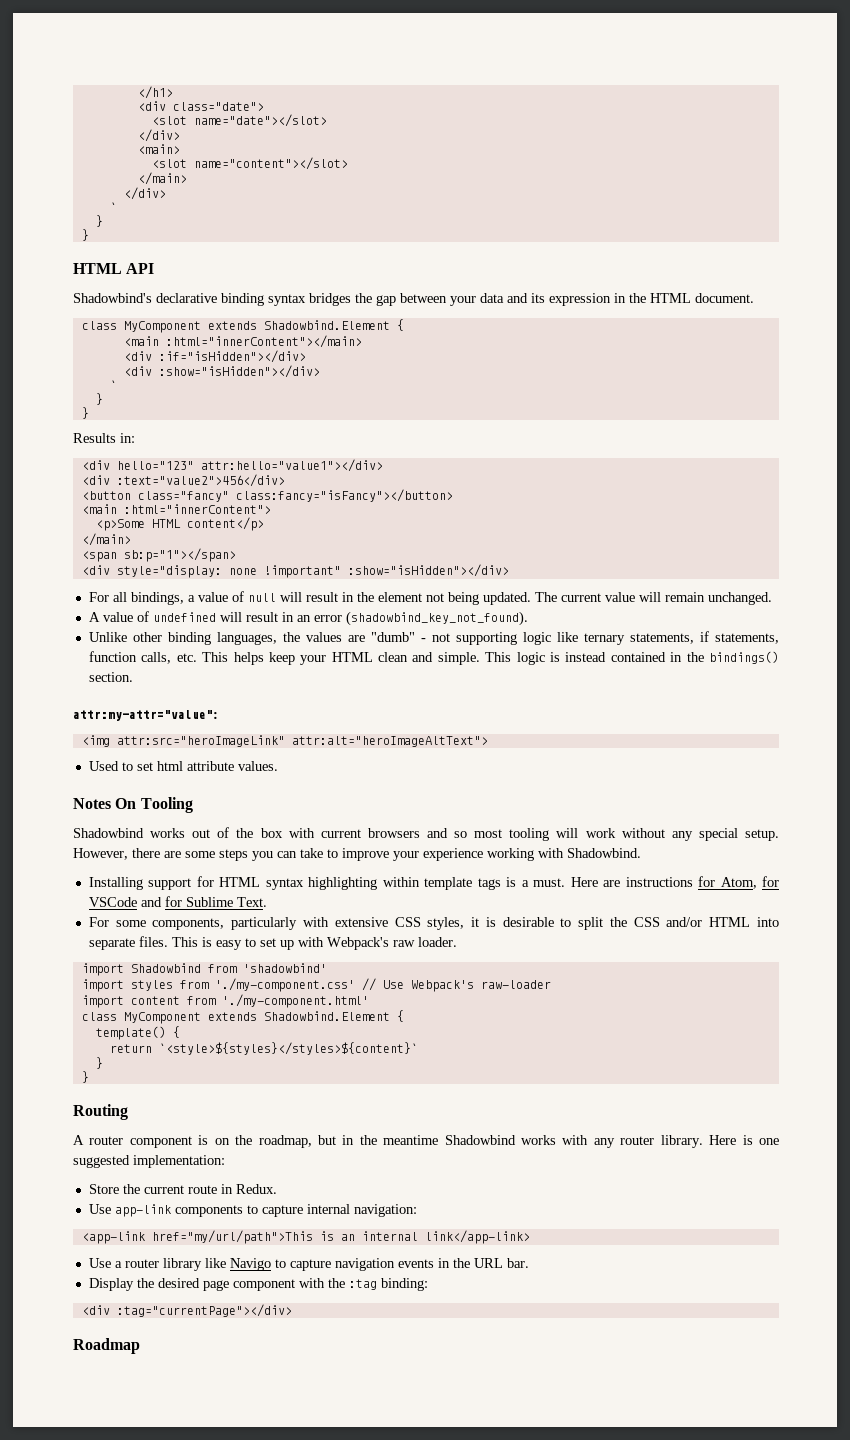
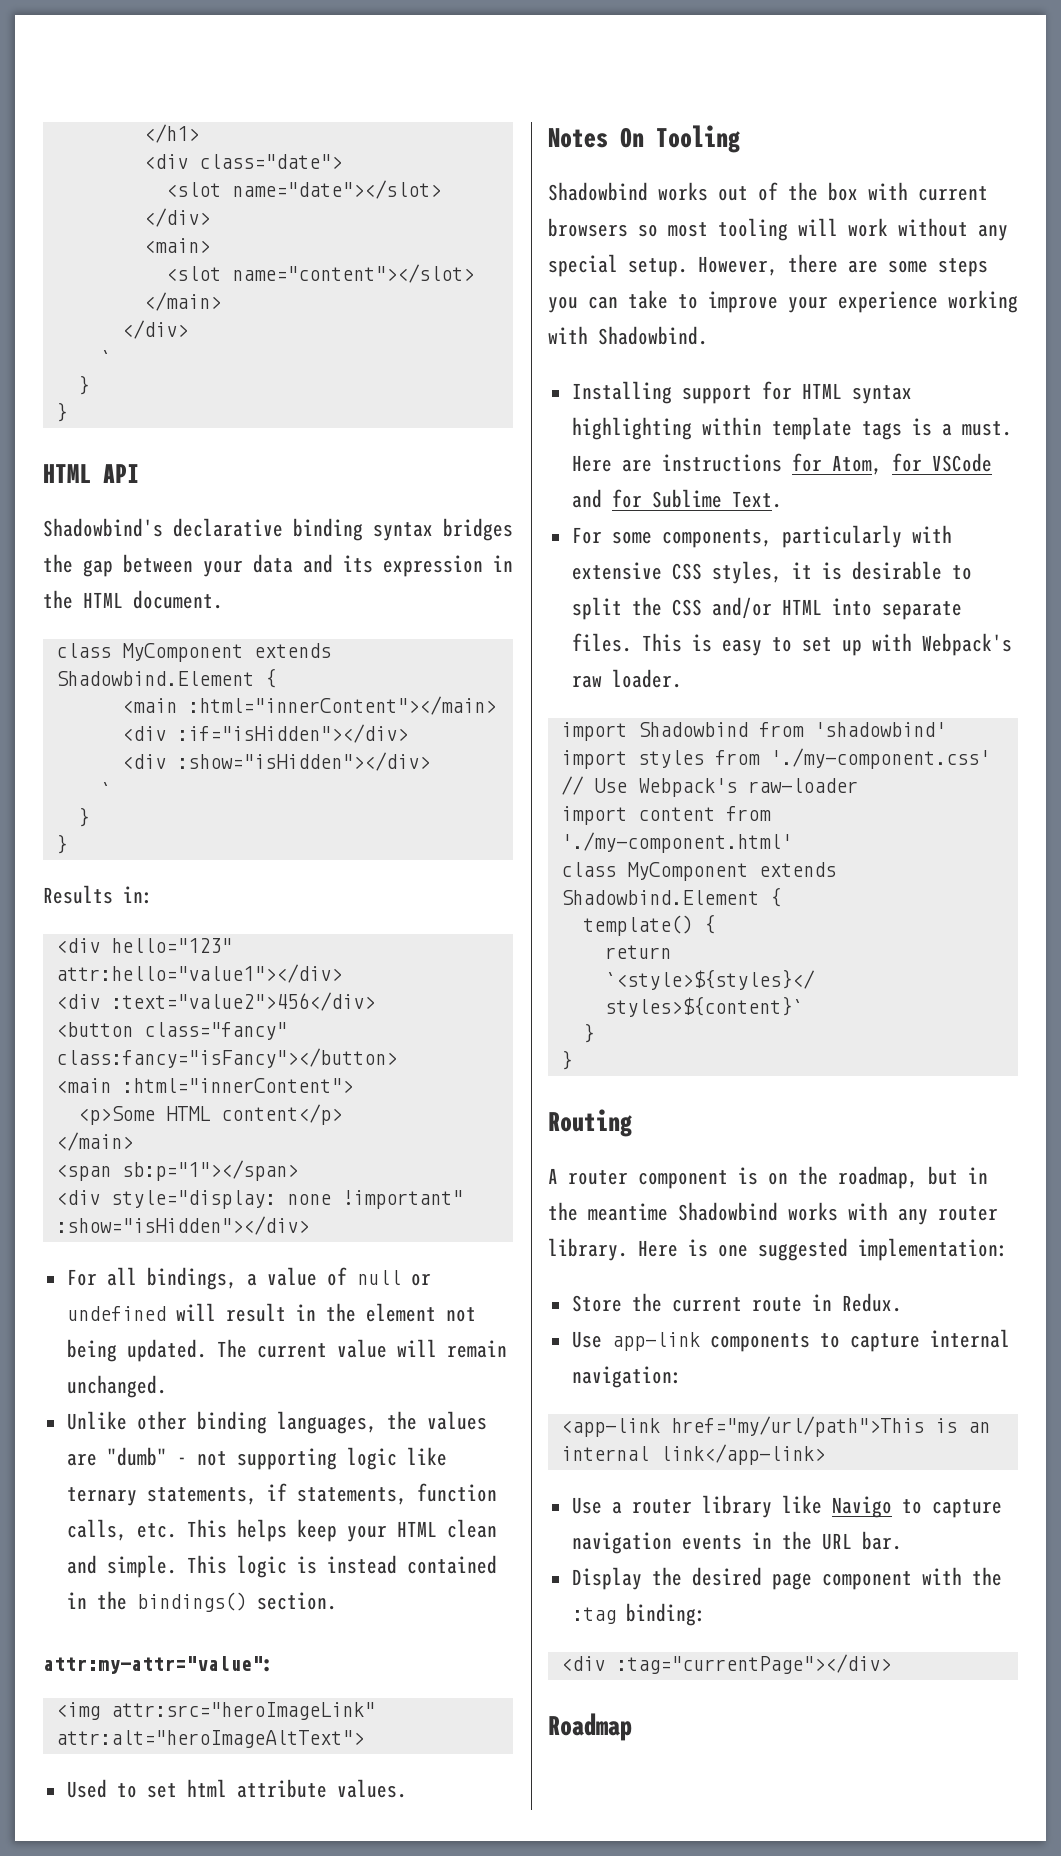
(276, 597) none -> [410,1273,431,1286] [66,1306,166,1321] or undefined
[88,611,528,626] // A value of undefined will result in an error (shadowbind_key_not_found). -> (167, 1386) none
[427,828,448,838] and -> (628, 227) none

